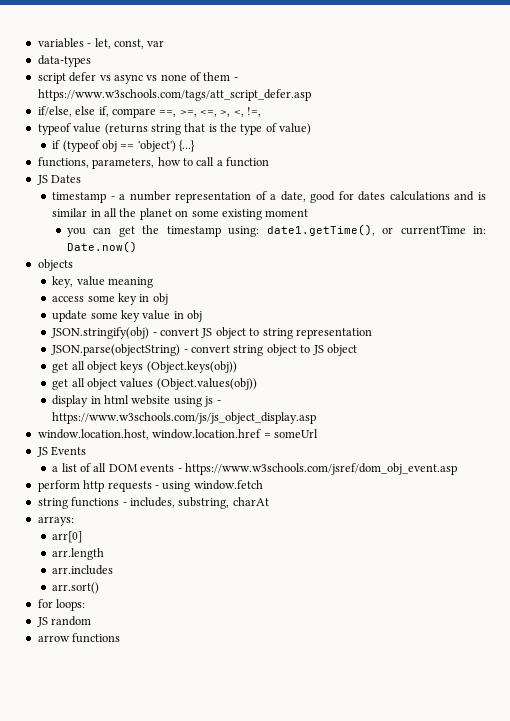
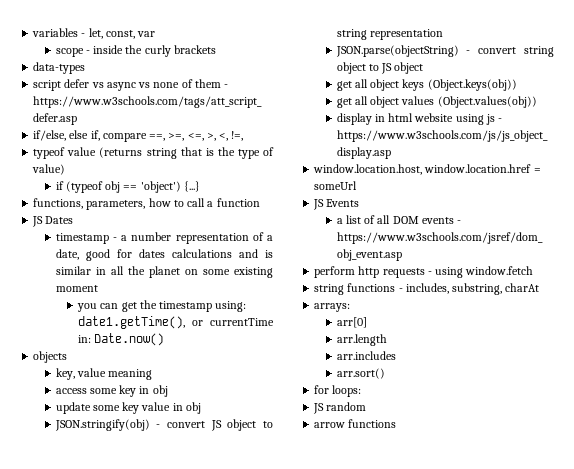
(165, 43) none -> [55,45,216,57] // scope - inside the curly brackets

